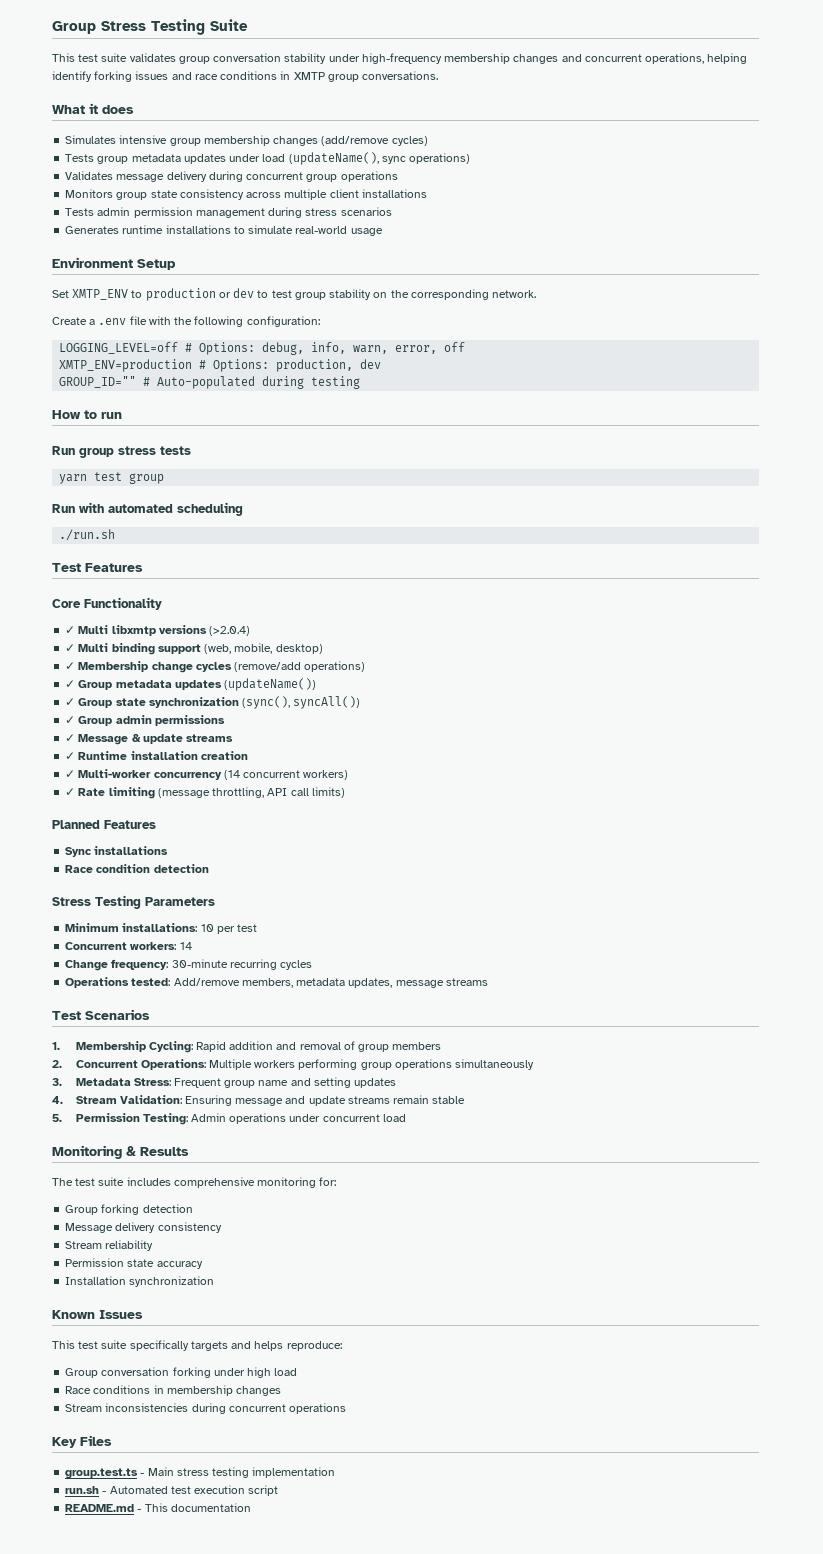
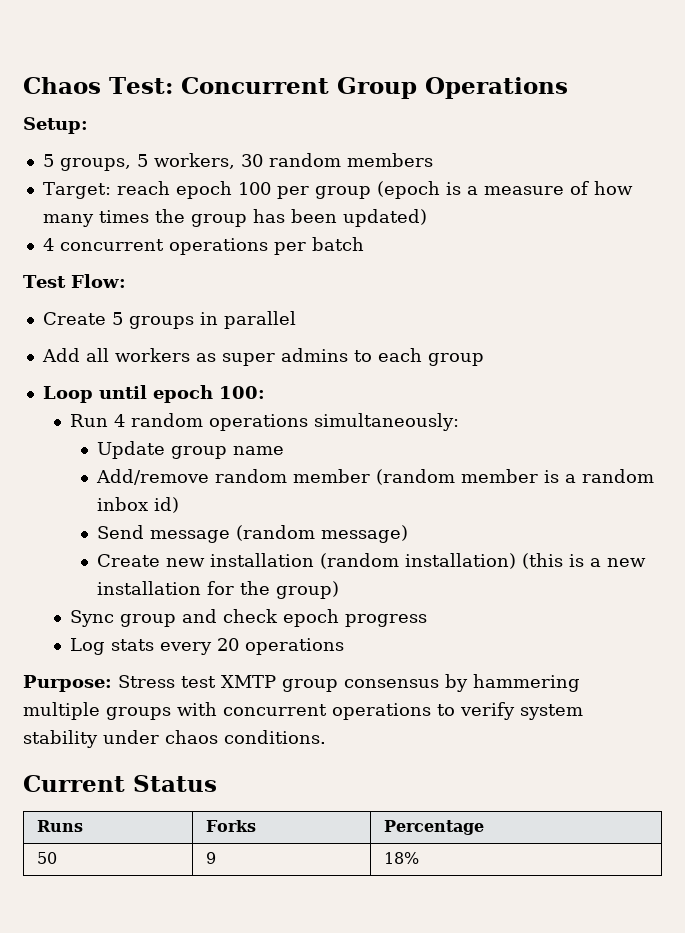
[52,19,248,35] [52,53,748,64] [52,71,439,82] [52,103,134,114] [65,135,428,146] [65,152,471,165] [65,171,398,182] [65,189,427,200] [65,207,392,218] [65,225,383,236] [52,257,176,270] [52,288,537,301] [52,316,320,327] [59,342,466,355] [59,359,382,372] [59,376,361,389] [52,410,122,419] [52,446,191,458] [59,472,165,484] [52,502,243,516] [59,529,116,541] [52,563,143,572] [52,597,162,610] [65,625,251,636] [65,643,323,655] [65,661,366,673] [65,678,317,691] [65,696,361,709] [65,715,225,726] [65,733,234,745] [65,751,248,760] [65,769,349,780] [65,787,345,799] [52,820,156,829] [65,846,169,857] [65,864,209,873] [52,895,215,909] [65,923,258,934] [65,942,192,950] [65,959,313,971] [65,977,488,988] [52,1009,150,1020] [52,1041,442,1053] [52,1059,535,1070] [52,1077,397,1088] [52,1095,466,1106] [52,1113,406,1125] [52,1145,189,1159] [52,1177,337,1188] [65,1204,193,1215] [65,1222,222,1233] [65,1240,154,1251] [65,1258,203,1269] [65,1276,215,1287] [52,1310,143,1319] [52,1340,342,1351] [65,1367,298,1378] [65,1385,282,1396] [65,1403,347,1414] [52,1435,112,1448] [65,1467,336,1479] [65,1485,279,1496] [65,1503,251,1512] Group Stress Testing Suite // This test suite validates group conversation stability under high-frequency membership changes and concurrent operations, helping identify forking issues and race conditions in XMTP group conversations. // What it does // Simulates intensive group membership changes (add/remove cycles) // Tests group metadata updates under load (updateName(), sync operations) // Validates message delivery during concurrent group operations // Monitors group state consistency across multiple client installations // Tests admin permission management during stress scenarios // Generates runtime installations to simulate real-world usage // Environment Setup // Set XMTP_ENV to production or dev to test group stability on the corresponding network. // Create a .env file with the following configuration: // LOGGING_LEVEL=off # Options: debug, info, warn, error, off // XMTP_ENV=production # Options: production, dev // GROUP_ID="" # Auto-populated during testing // How to run // Run group stress tests // yarn test group // Run with automated scheduling // ./run.sh // Test Features // Core Functionality // ✓ Multi libxmtp versions (>2.0.4) // ✓ Multi binding support (web, mobile, desktop) // ✓ Membership change cycles (remove/add operations) // ✓ Group metadata updates (updateName()) // ✓ Group state synchronization (sync(), syncAll()) // ✓ Group admin permissions // ✓ Message & update streams // ✓ Runtime installation creation // ✓ Multi-worker concurrency (14 concurrent workers) // ✓ Rate limiting (message throttling, API call limits) // Planned Features // Sync installations // Race condition detection // Stress Testing Parameters // Minimum installations: 10 per test // Concurrent workers: 14 // Change frequency: 30-minute recurring cycles // Operations tested: Add/remove members, metadata updates, message streams // Test Scenarios // 1. Membership Cycling: Rapid addition and removal of group members // 2. Concurrent Operations: Multiple workers performing group operations simultaneously // 3. Metadata Stress: Frequent group name and setting updates // 4. Stream Validation: Ensuring message and update streams remain stable // 5. Permission Testing: Admin operations under concurrent load // Monitoring & Results // The test suite includes comprehensive monitoring for: // Group forking detection // Message delivery consistency // Stream reliability // Permission state accuracy // Installation synchronization // Known Issues // This test suite specifically targets and helps reproduce: // Group conversation forking under high load // Race conditions in membership changes // Stream inconsistencies during concurrent operations // Key Files // group.test.ts - Main stress testing implementation // run.sh - Automated test execution script // README.md - This documentation -> [23,77,568,99] [23,117,88,134] [42,153,433,171] [42,181,633,199] [42,209,427,227] [42,237,364,255] [23,274,126,288] [42,311,296,329] [41,348,484,366] [42,385,265,403] [70,413,460,431] [97,441,285,459] [96,469,655,485] [97,497,180,513] [97,525,409,543] [97,553,647,569] [97,581,340,599] [70,609,428,627] [70,638,345,655] [23,674,580,692] [23,702,583,720] [23,730,326,748] [23,775,217,792] [36,820,83,832] [205,820,256,832] [383,820,484,835] [36,852,57,864] [205,852,216,864] [383,852,419,864] Chaos Test: Concurrent Group Operations // Setup: // 5 groups, 5 workers, 30 random members // Target: reach epoch 100 per group (epoch is a measure of how many times the group has been updated) // 4 concurrent operations per batch // Test Flow: // Create 5 groups in parallel // Add all workers as super admins to each group // Loop until epoch 100: // Run 4 random operations simultaneously: // Update group name // Add/remove random member (random member is a random inbox id) // Send message (random message) // Create new installation (random installation) (this is a new installation for the group) // Sync group and check epoch progress // Log stats every 20 operations // Purpose: Stress test XMTP group consensus by hammering multiple groups with concurrent operations to verify system stability under chaos conditions. // Current Status // Runs | Forks | Percentage // 50 | 9 | 18%

